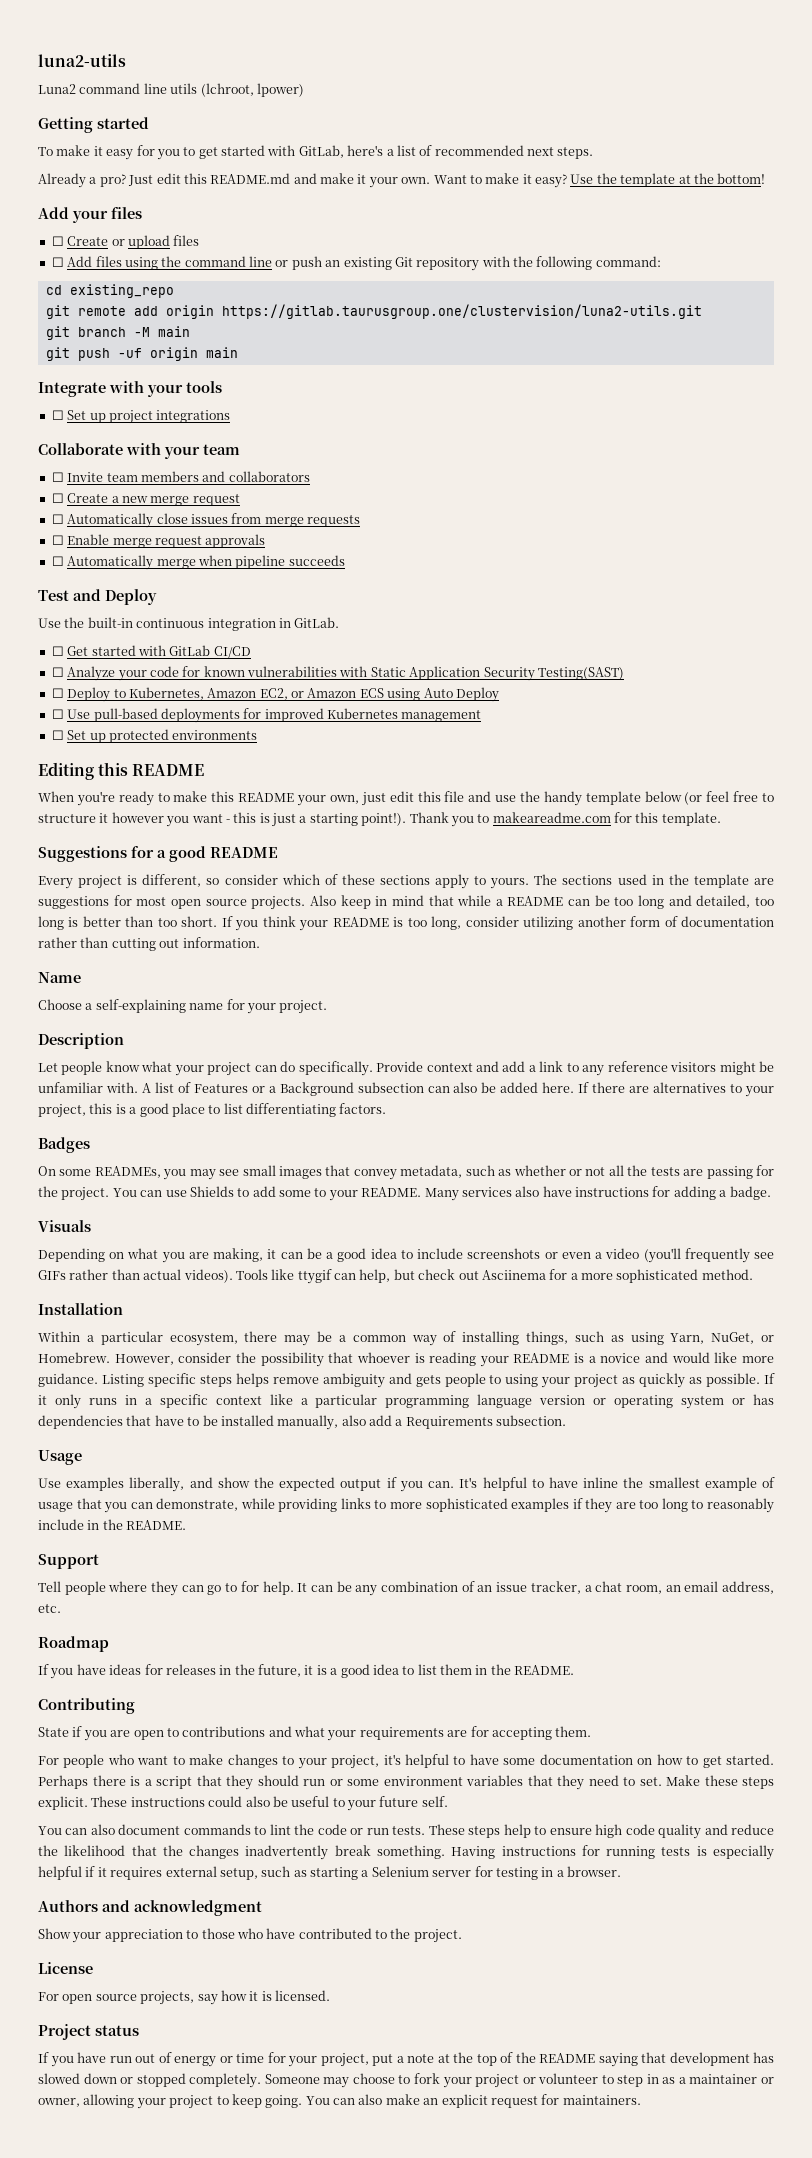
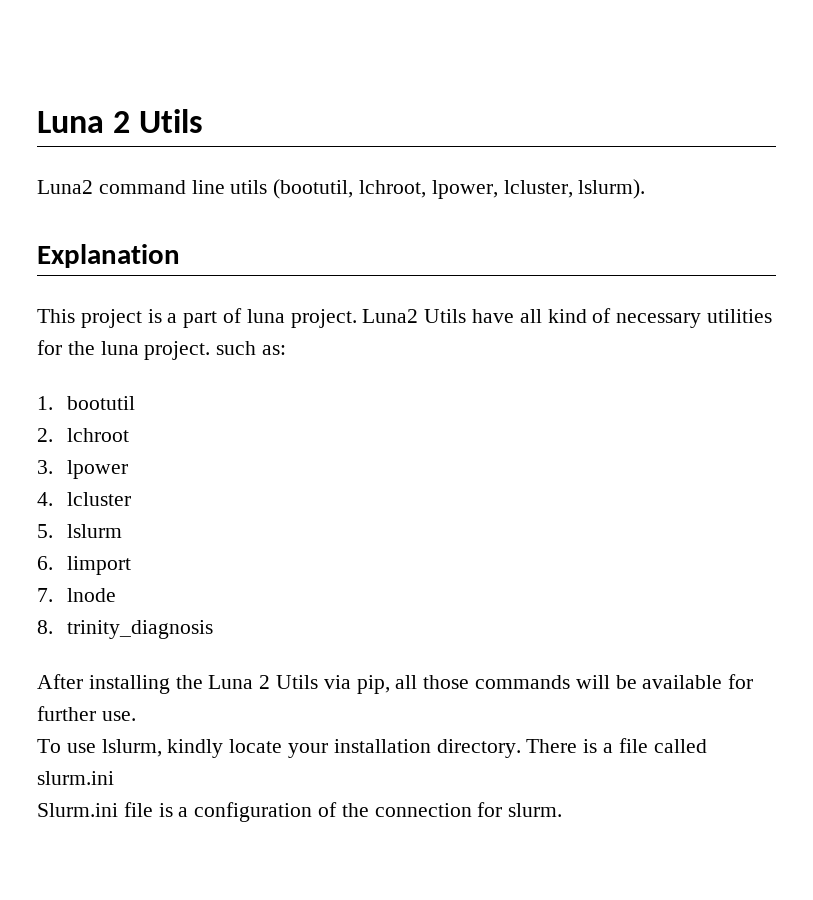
[38,54,126,67] luna2-utils -> [37,109,204,133] Luna 2 Utils
[200,83,304,97] [38,117,149,133] [38,145,594,160] [38,173,766,188] [38,207,142,223] [51,235,200,249] [51,256,661,271] [45,284,174,298] [45,304,702,319] [45,326,190,340] [45,347,238,361] [38,381,222,397] [51,410,231,424] [38,443,240,459] [51,471,310,482] [51,493,240,506] [51,513,360,528] [51,534,266,548] [51,555,345,570] [38,589,157,605] [38,617,340,631] [51,645,251,659] [51,666,624,681] [51,687,499,702] [51,708,482,723] [51,729,258,743] [38,762,205,780] [38,791,775,806] [38,812,721,827] [38,846,278,862] [38,874,774,889] [38,895,774,910] [38,916,775,931] [38,937,260,951] [38,972,81,983] [38,999,328,1014] [38,1033,124,1049] [38,1061,775,1076] [38,1082,775,1097] [38,1103,387,1118] [38,1137,90,1153] [38,1165,775,1180] [38,1186,771,1201] [38,1220,91,1232] [38,1248,774,1263] [38,1269,753,1284] [38,1303,123,1315] [38,1331,775,1346] [38,1352,774,1367] [38,1373,776,1388] [38,1394,775,1409] [38,1415,567,1430] [38,1450,82,1465] [38,1477,776,1492] [38,1498,774,1513] [38,1519,187,1530] [38,1554,99,1569] [38,1581,774,1596] [38,1604,61,1613] [38,1636,109,1652] [38,1664,575,1679] [38,1698,135,1714] [38,1726,592,1741] [38,1754,775,1769] [38,1775,774,1790] [38,1796,448,1811] [38,1824,775,1839] [38,1845,775,1860] [38,1866,621,1880] [38,1900,262,1916] [38,1928,462,1943] [38,1962,93,1974] [38,1990,330,2005] [38,2024,139,2040] [38,2052,774,2067] [38,2073,774,2088] [38,2094,641,2109] (lchroot, lpower) // Getting started // To make it easy for you to get started with GitLab, here's a list of recommended next steps. // Already a pro? Just edit this README.md and make it your own. Want to make it easy? Use the template at the bottom! // Add your files // ☐ Create or upload files // ☐ Add files using the command line or push an existing Git repository with the following command: // cd existing_repo // git remote add origin https://gitlab.taurusgroup.one/clustervision/luna2-utils.git // git branch -M main // git push -uf origin main // Integrate with your tools // ☐ Set up project integrations // Collaborate with your team // ☐ Invite team members and collaborators // ☐ Create a new merge request // ☐ Automatically close issues from merge requests // ☐ Enable merge request approvals // ☐ Automatically merge when pipeline succeeds // Test and Deploy // Use the built-in continuous integration in GitLab. // ☐ Get started with GitLab CI/CD // ☐ Analyze your code for known vulnerabilities with Static Application Security Testing(SAST) // ☐ Deploy to Kubernetes, Amazon EC2, or Amazon ECS using Auto Deploy // ☐ Use pull-based deployments for improved Kubernetes management // ☐ Set up protected environments // Editing this README // When you're ready to make this README your own, just edit this file and use the handy template below (or feel free to structure it however you want - this is just a starting point!). Thank you to makeareadme.com for this template. // Suggestions for a good README // Every project is different, so consider which of these sections apply to yours. The sections used in the template are suggestions for most open source projects. Also keep in mind that while a README can be too long and detailed, too long is better than too short. If you think your README is too long, consider utilizing another form of documentation rather than cutting out information. // Name // Choose a self-explaining name for your project. // Description // Let people know what your project can do specifically. Provide context and add a link to any reference visitors might be unfamiliar with. A list of Features or a Background subsection can also be added here. If there are alternatives to your project, this is a good place to list differentiating factors. // Badges // On some READMEs, you may see small images that convey metadata, such as whether or not all the tests are passing for the project. You can use Shields to add some to your README. Many services also have instructions for adding a badge. // Visuals // Depending on what you are making, it can be a good idea to include screenshots or even a video (you'll frequently see GIFs rather than actual videos). Tools like ttygif can help, but check out Asciinema for a more sophisticated method. // Installation // Within a particular ecosystem, there may be a common way of installing things, such as using Yarn, NuGet, or Homebrew. However, consider the possibility that whoever is reading your README is a novice and would like more guidance. Listing specific steps helps remove ambiguity and gets people to using your project as quickly as possible. If it only runs in a specific context like a particular programming language version or operating system or has dependencies that have to be installed manually, also add a Requirements subsection. // Usage // Use examples liberally, and show the expected output if you can. It's helpful to have inline the smallest example of usage that you can demonstrate, while providing links to more sophisticated examples if they are too long to reasonably include in the README. // Support // Tell people where they can go to for help. It can be any combination of an issue tracker, a chat room, an email address, etc. // Roadmap // If you have ideas for releases in the future, it is a good idea to list them in the README. // Contributing // State if you are open to contributions and what your requirements are for accepting them. // For people who want to make changes to your project, it's helpful to have some documentation on how to get started. Perhaps there is a script that they should run or some environment variables that they need to set. Make these steps explicit. These instructions could also be useful to your future self. // You can also document commands to lint the code or run tests. These steps help to ensure high code quality and reduce the likelihood that the changes inadvertently break something. Having instructions for running tests is especially helpful if it requires external setup, such as starting a Selenium server for testing in a browser. // Authors and acknowledgment // Show your appreciation to those who have contributed to the project. // License // For open source projects, say how it is licensed. // Project status // If you have run out of energy or time for your project, put a note at the top of the README saying that development has slowed down or stopped completely. Someone may choose to fork your project or volunteer to step in as a maintainer or owner, allowing your project to keep going. You can also make an explicit request for maintainers. -> [273,179,646,199] [37,244,180,268] [37,308,773,328] [37,340,287,360] [37,396,136,410] [37,428,130,442] [37,460,129,479] [37,492,132,506] [37,524,123,538] [37,556,132,575] [37,588,117,602] [37,620,214,639] [37,674,754,694] [37,706,136,721] [37,738,707,758] [37,771,114,785] [37,802,563,822] (bootutil, lchroot, lpower, lcluster, lslurm). // Explanation // This project is a part of luna project. Luna2 Utils have all kind of necessary utilities for the luna project. such as: // 1. bootutil // 2. lchroot // 3. lpower // 4. lcluster // 5. lslurm // 6. limport // 7. lnode // 8. trinity_diagnosis // After installing the Luna 2 Utils via pip, all those commands will be available for further use. // To use lslurm, kindly locate your installation directory. There is a file called slurm.ini // Slurm.ini file is a configuration of the connection for slurm.

